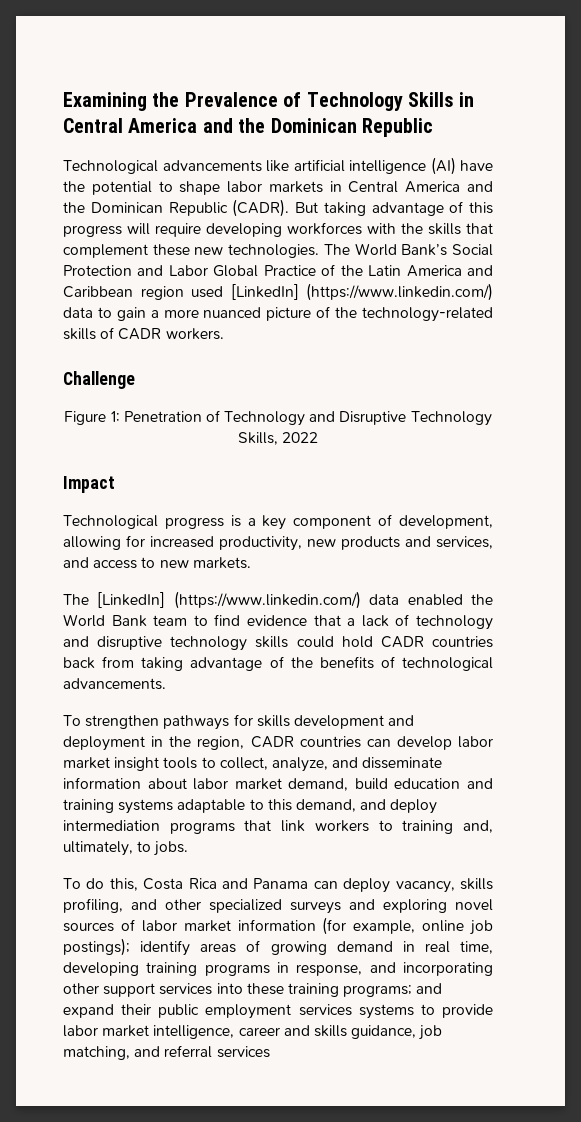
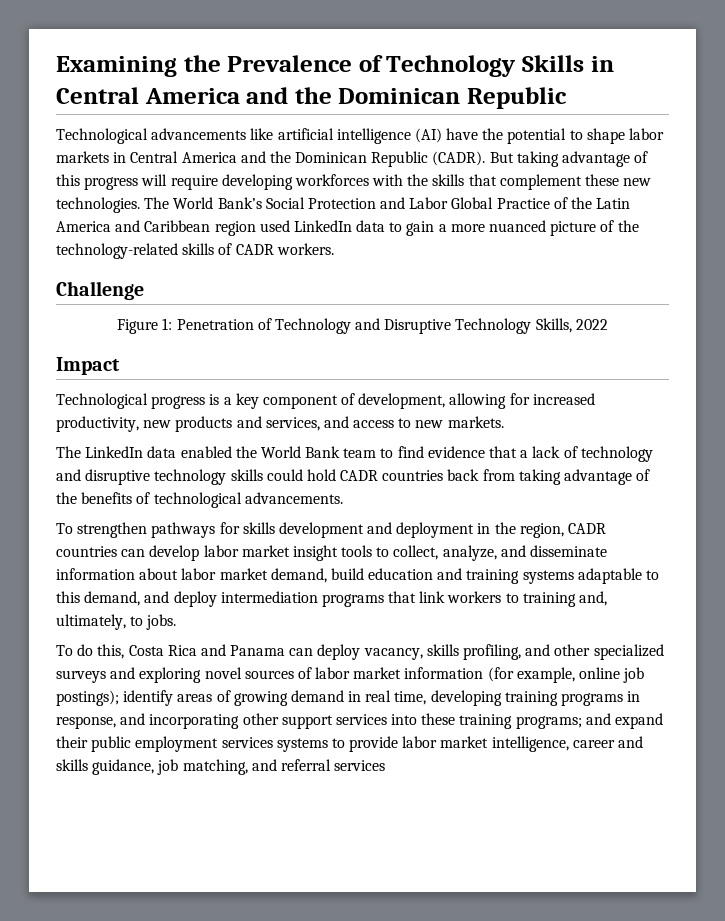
[230,283,493,301] [LinkedIn] (https://www.linkedin.com/) -> [293,220,352,232] LinkedIn
[97,591,361,609] [LinkedIn] (https://www.linkedin.com/) -> [85,446,144,458] LinkedIn

